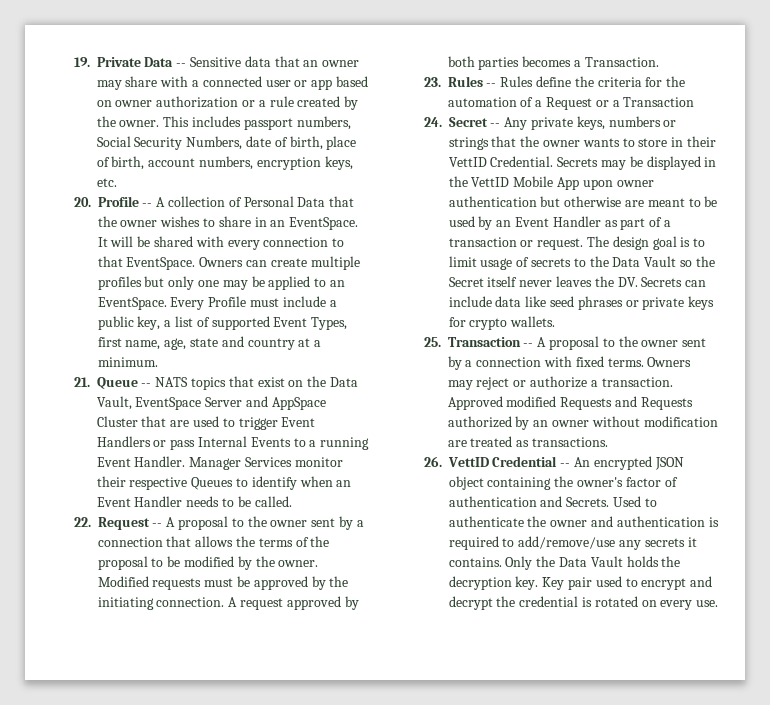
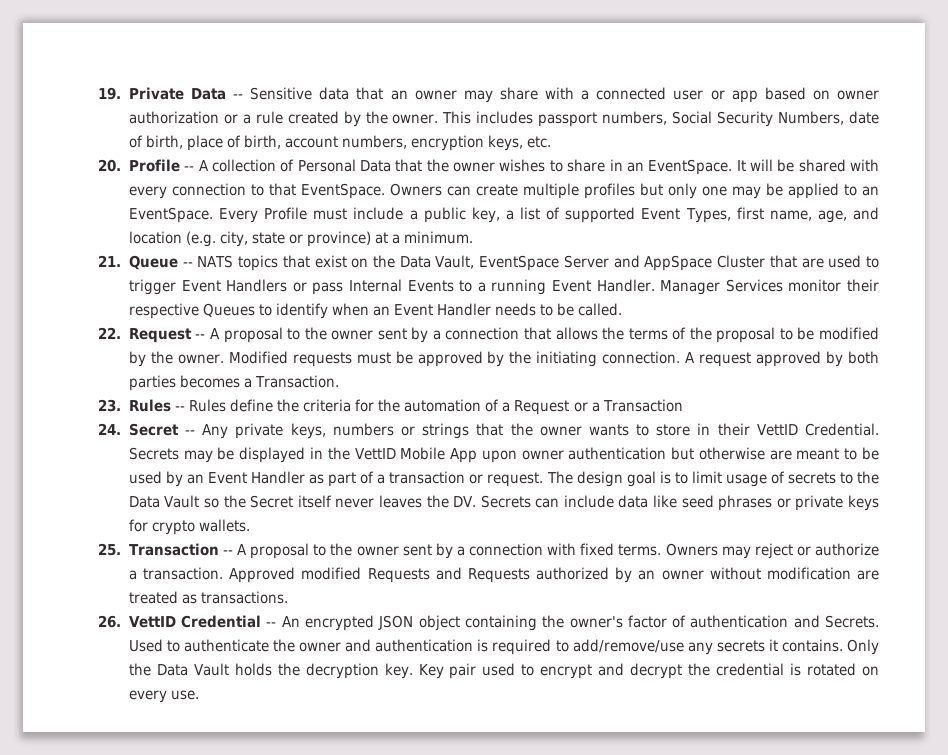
[189,336,295,350] state and country -> [853,207,880,220] [128,231,372,247] and location (e.g. city, state or province)

